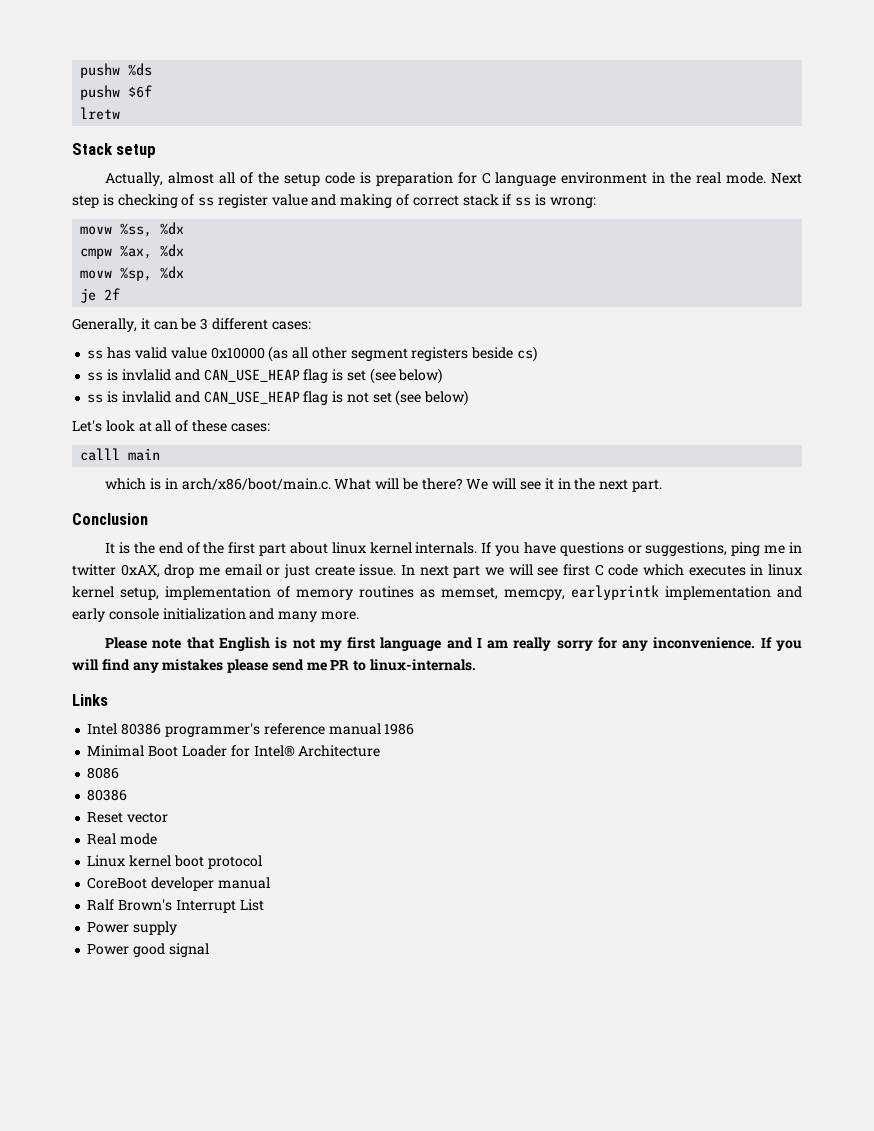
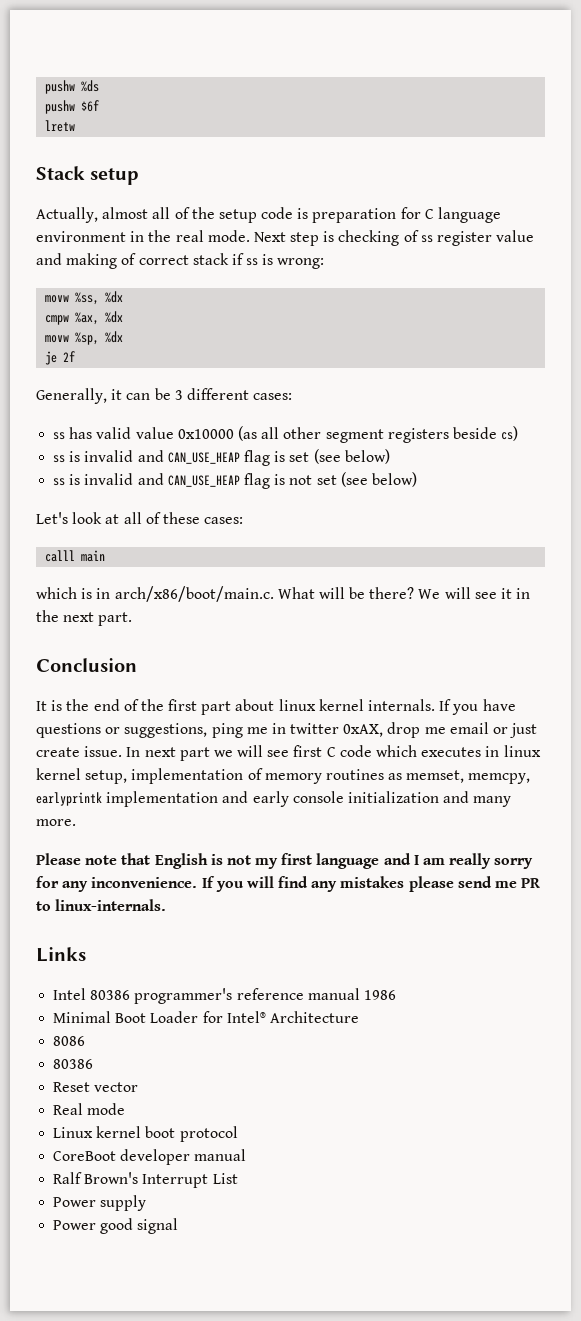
[121,369,171,381] invlalid -> [84,450,134,462] invalid
[121,391,171,403] invlalid -> [84,473,134,485] invalid

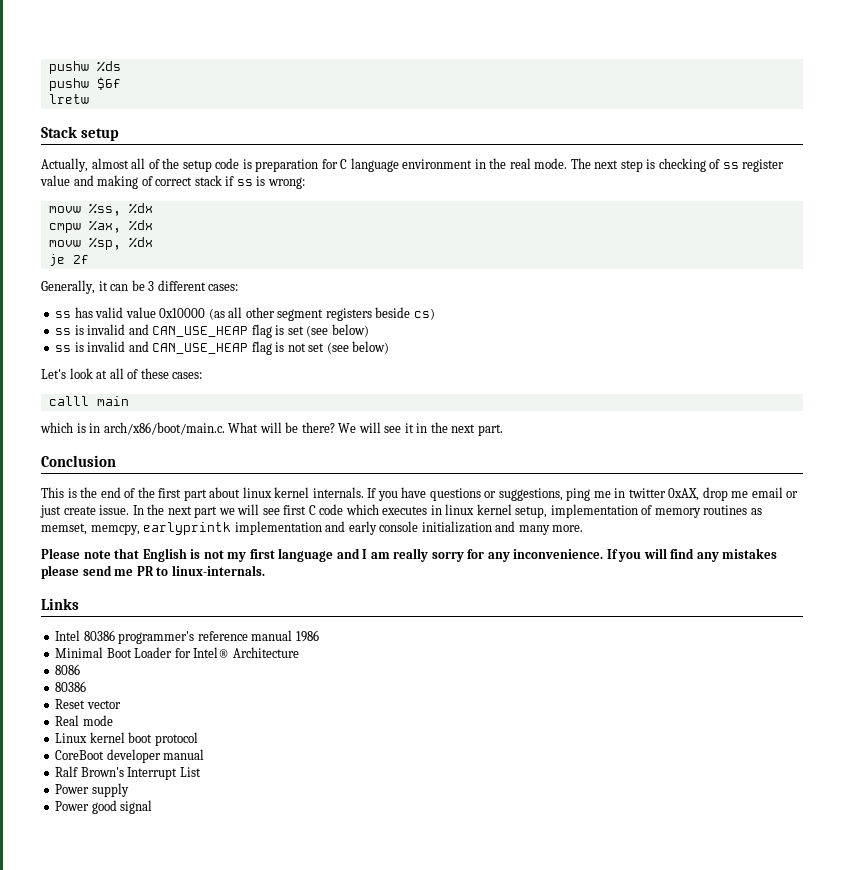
[253,232,286,242] Next -> [570,158,619,169] The next
[36,701,47,711] It -> [41,487,64,498] This
(141, 752) none -> [147,504,165,515] the

